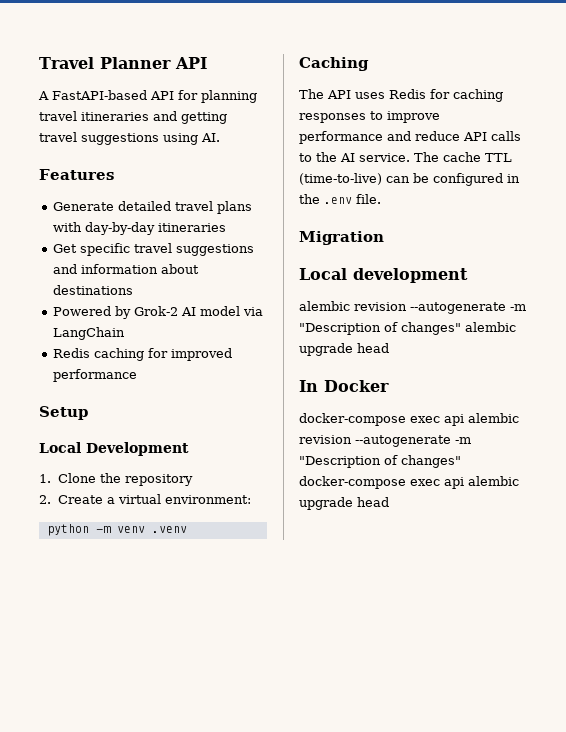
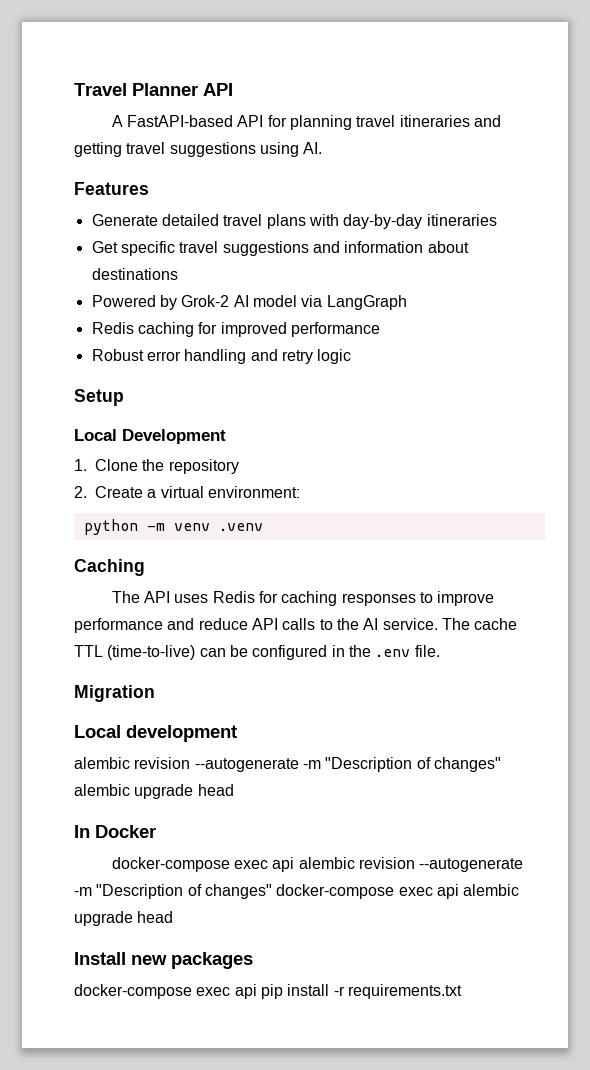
[52,327,125,340] LangChain -> [326,295,407,310] LangGraph
(137, 375) none -> [91,349,352,364] // Robust error handling and retry logic
(389, 502) none -> [74,952,253,969] [74,984,462,999] // Install new packages // docker-compose exec api pip install -r requirements.txt

